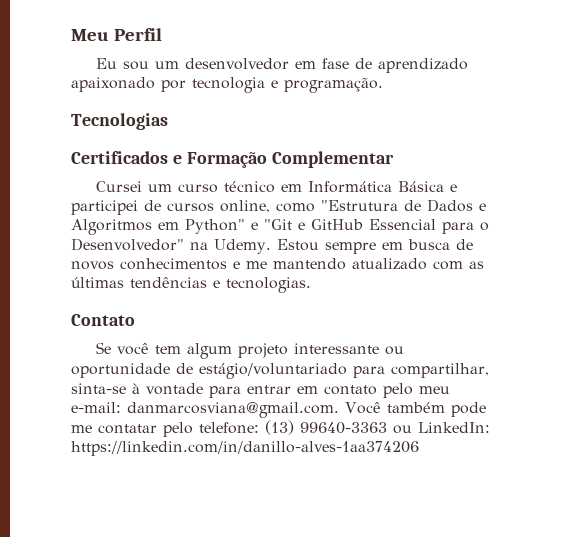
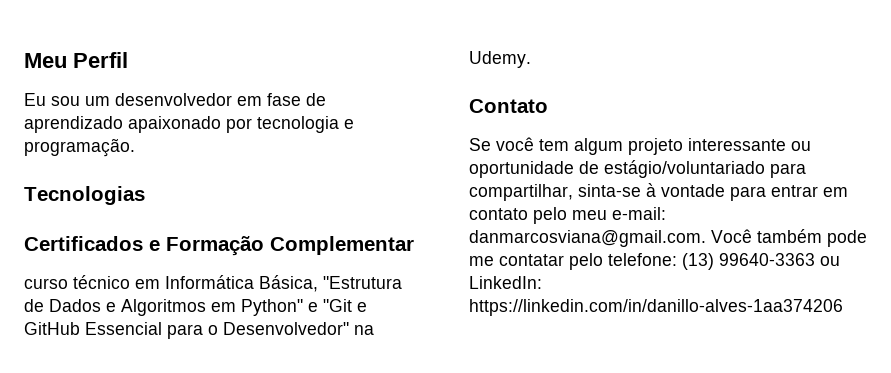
[95,181,172,192] Cursei um -> (414, 245) none
[397,181,457,192] [71,200,315,215] Básica e participei de cursos online, como -> [259,275,318,292] Básica,
[276,239,473,254] [71,258,484,270] [71,277,311,293] Estou sempre em busca de novos conhecimentos e me mantendo atualizado com as últimas tendências e tecnologias. -> (531, 59) none

